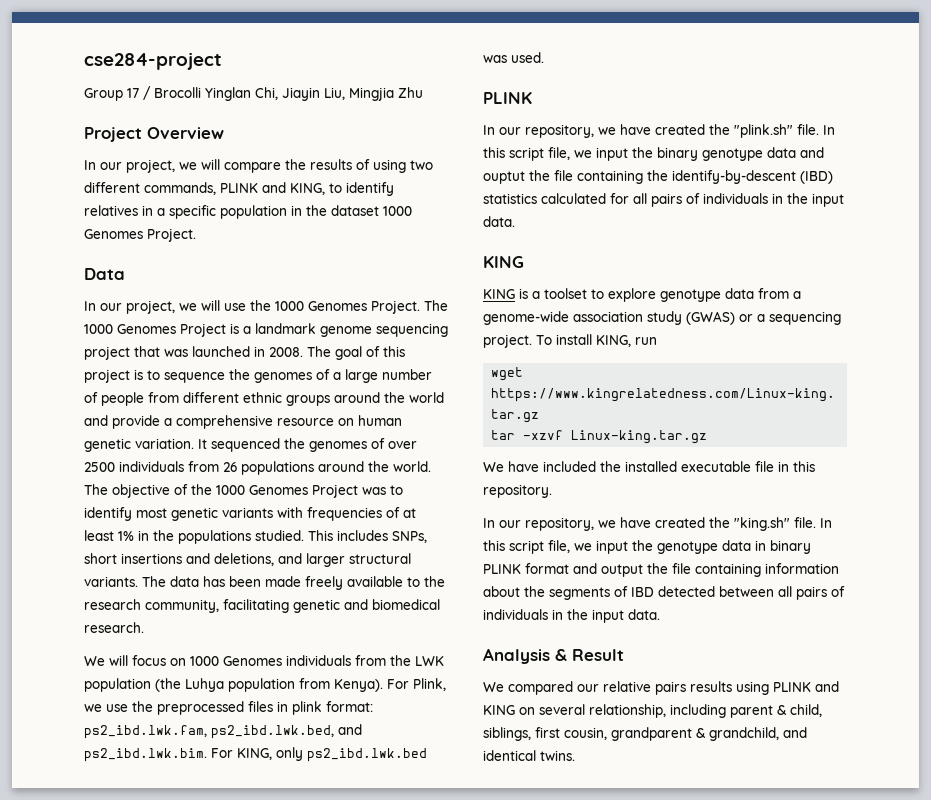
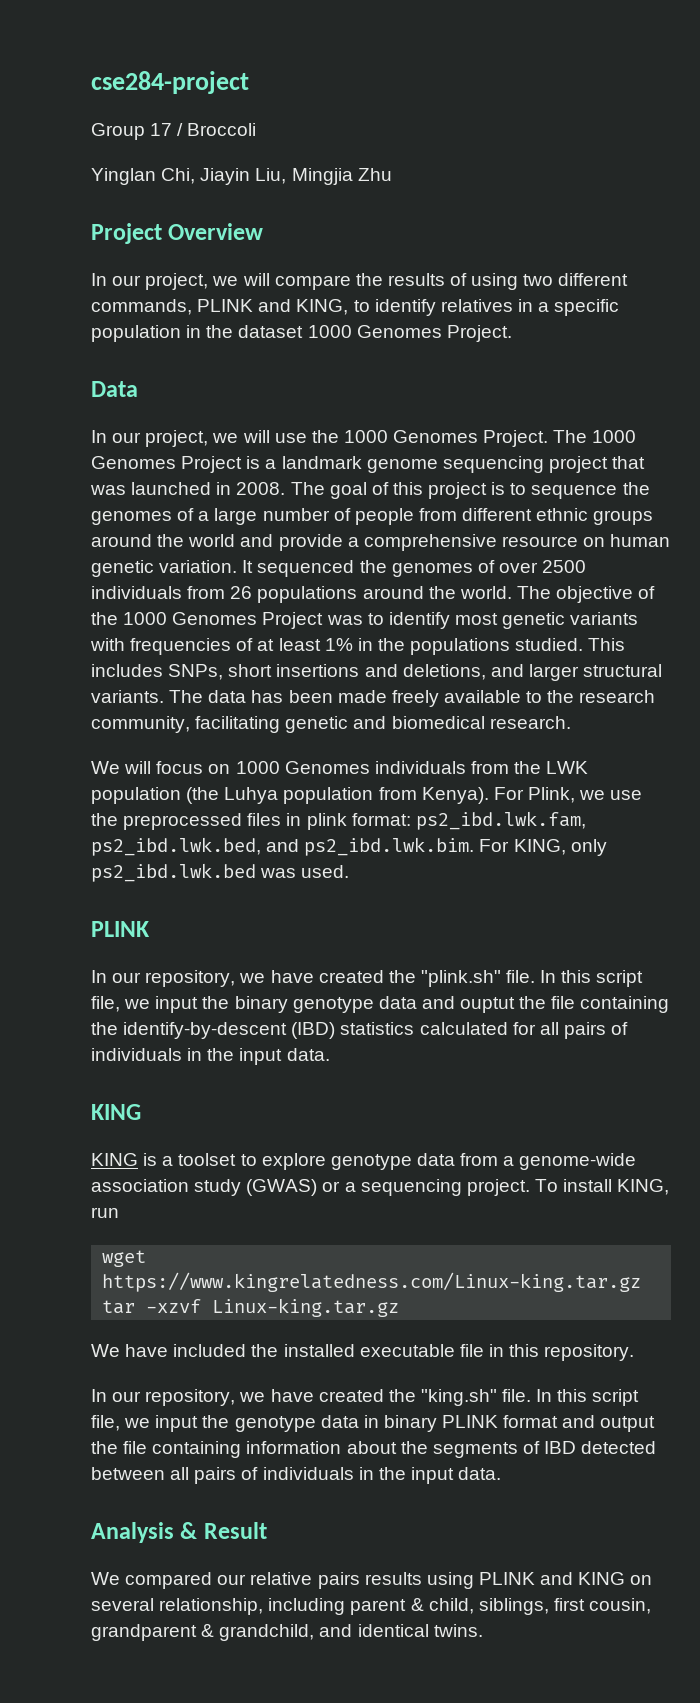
[154,87,201,98] Brocolli -> [187,123,257,136] Broccoli //

